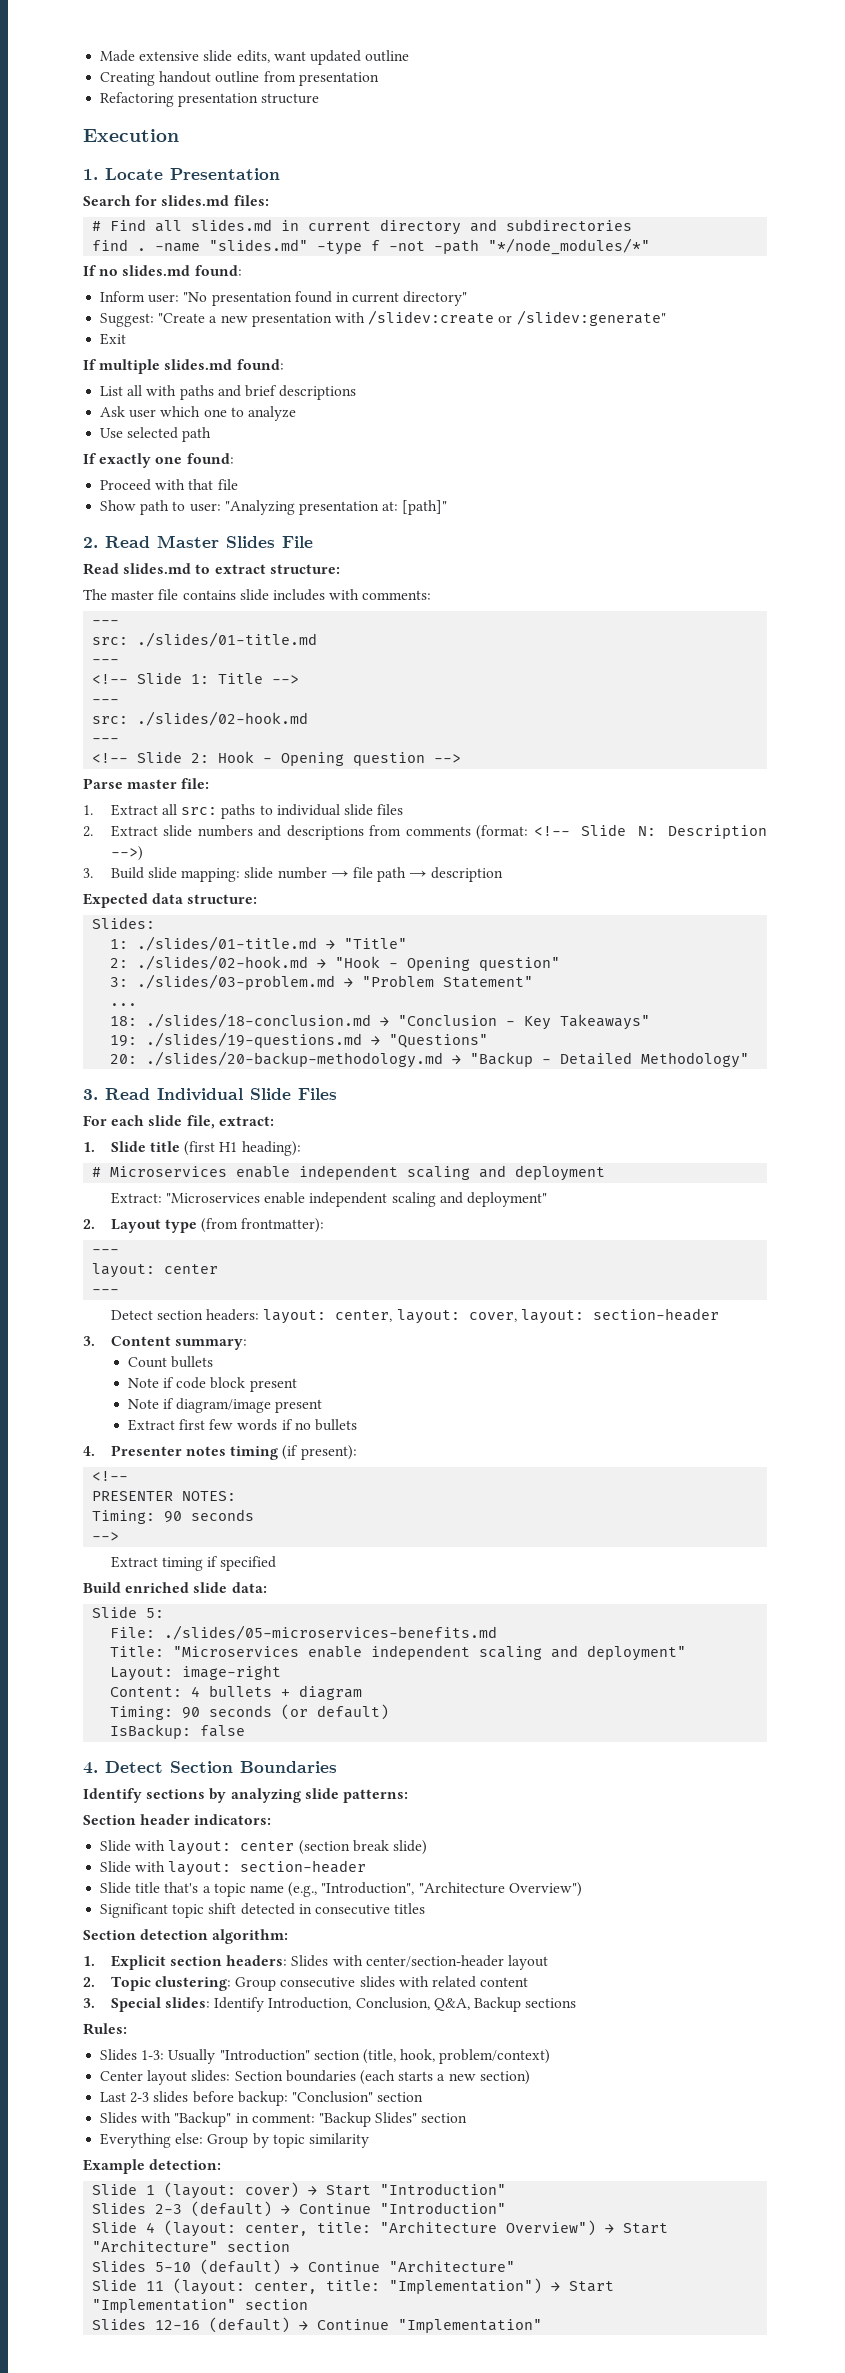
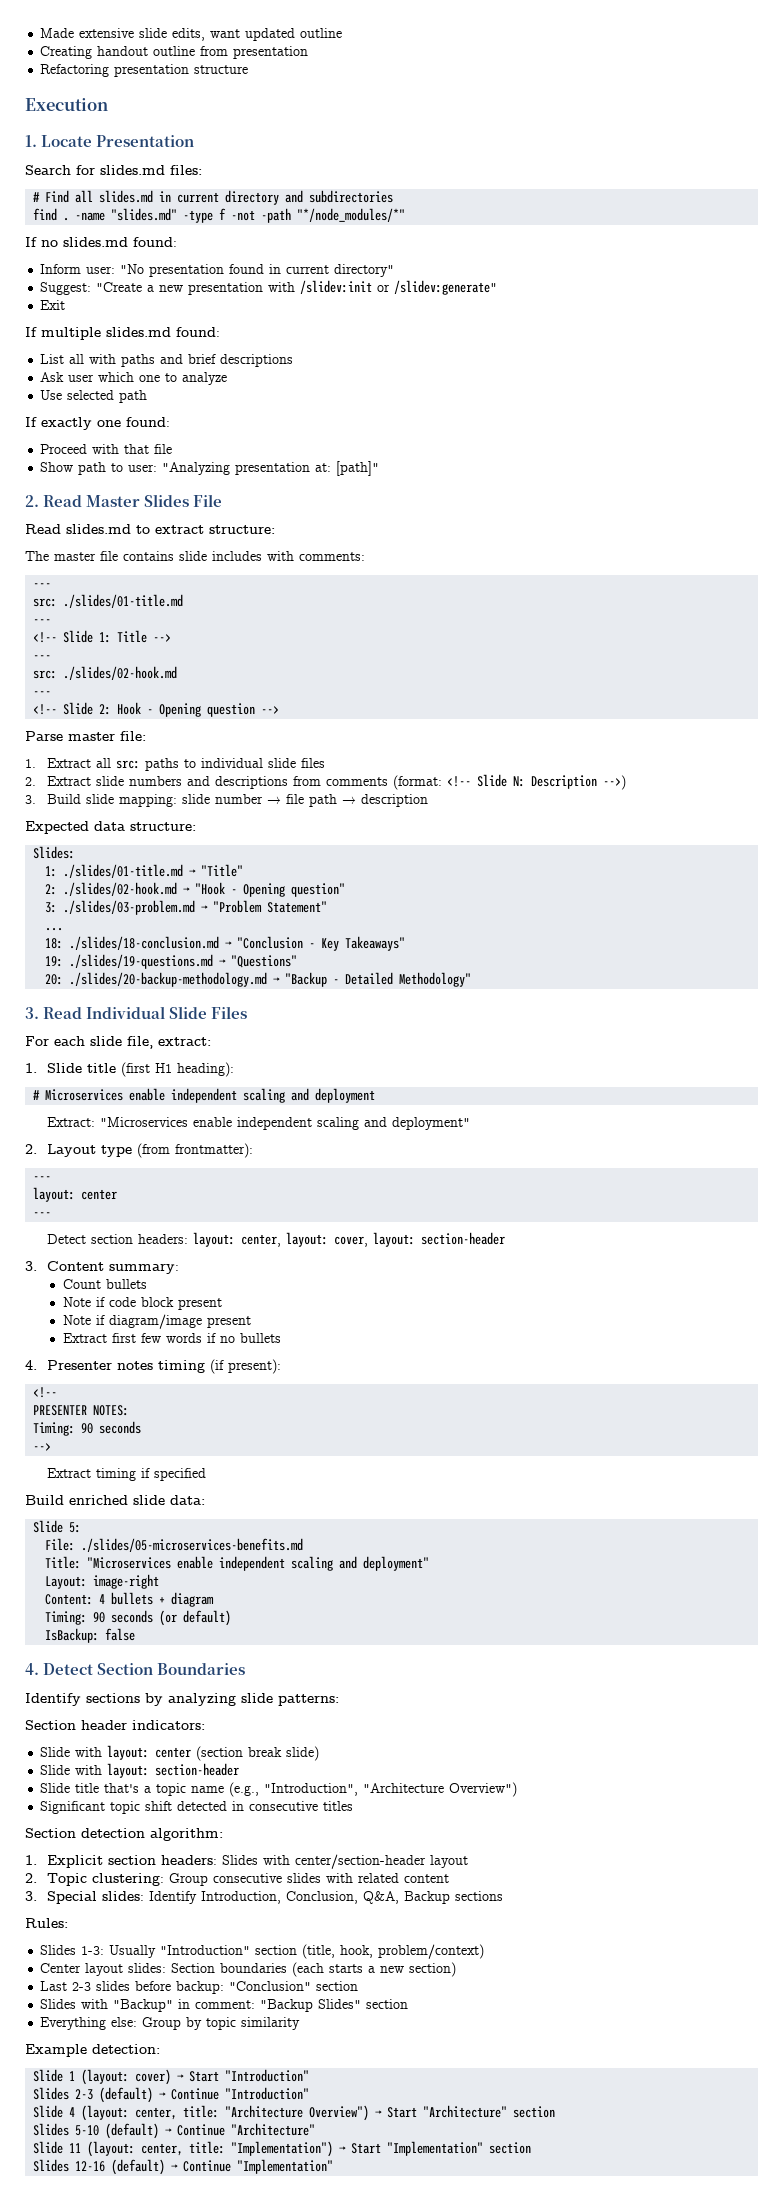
[368,310,495,325] /slidev:create -> [300,280,373,294] /slidev:init

